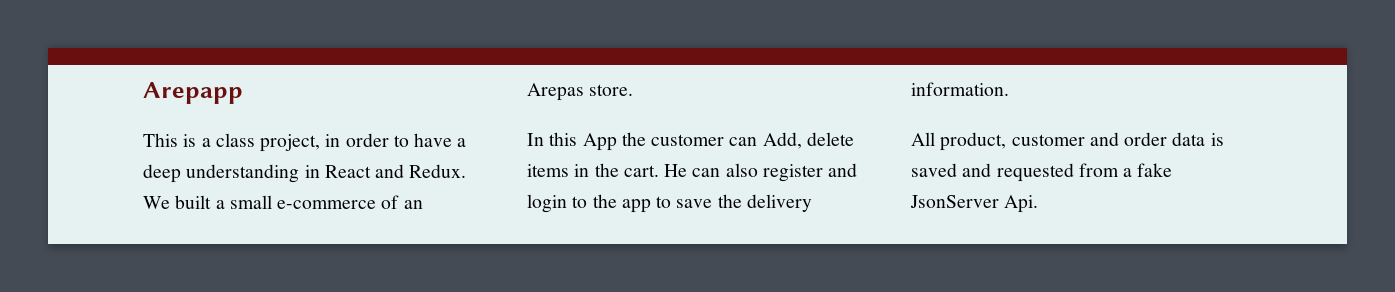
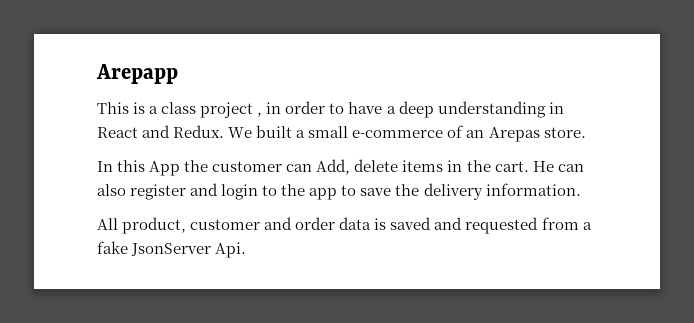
[260,134,321,152] project, -> [200,102,263,118] project ,

